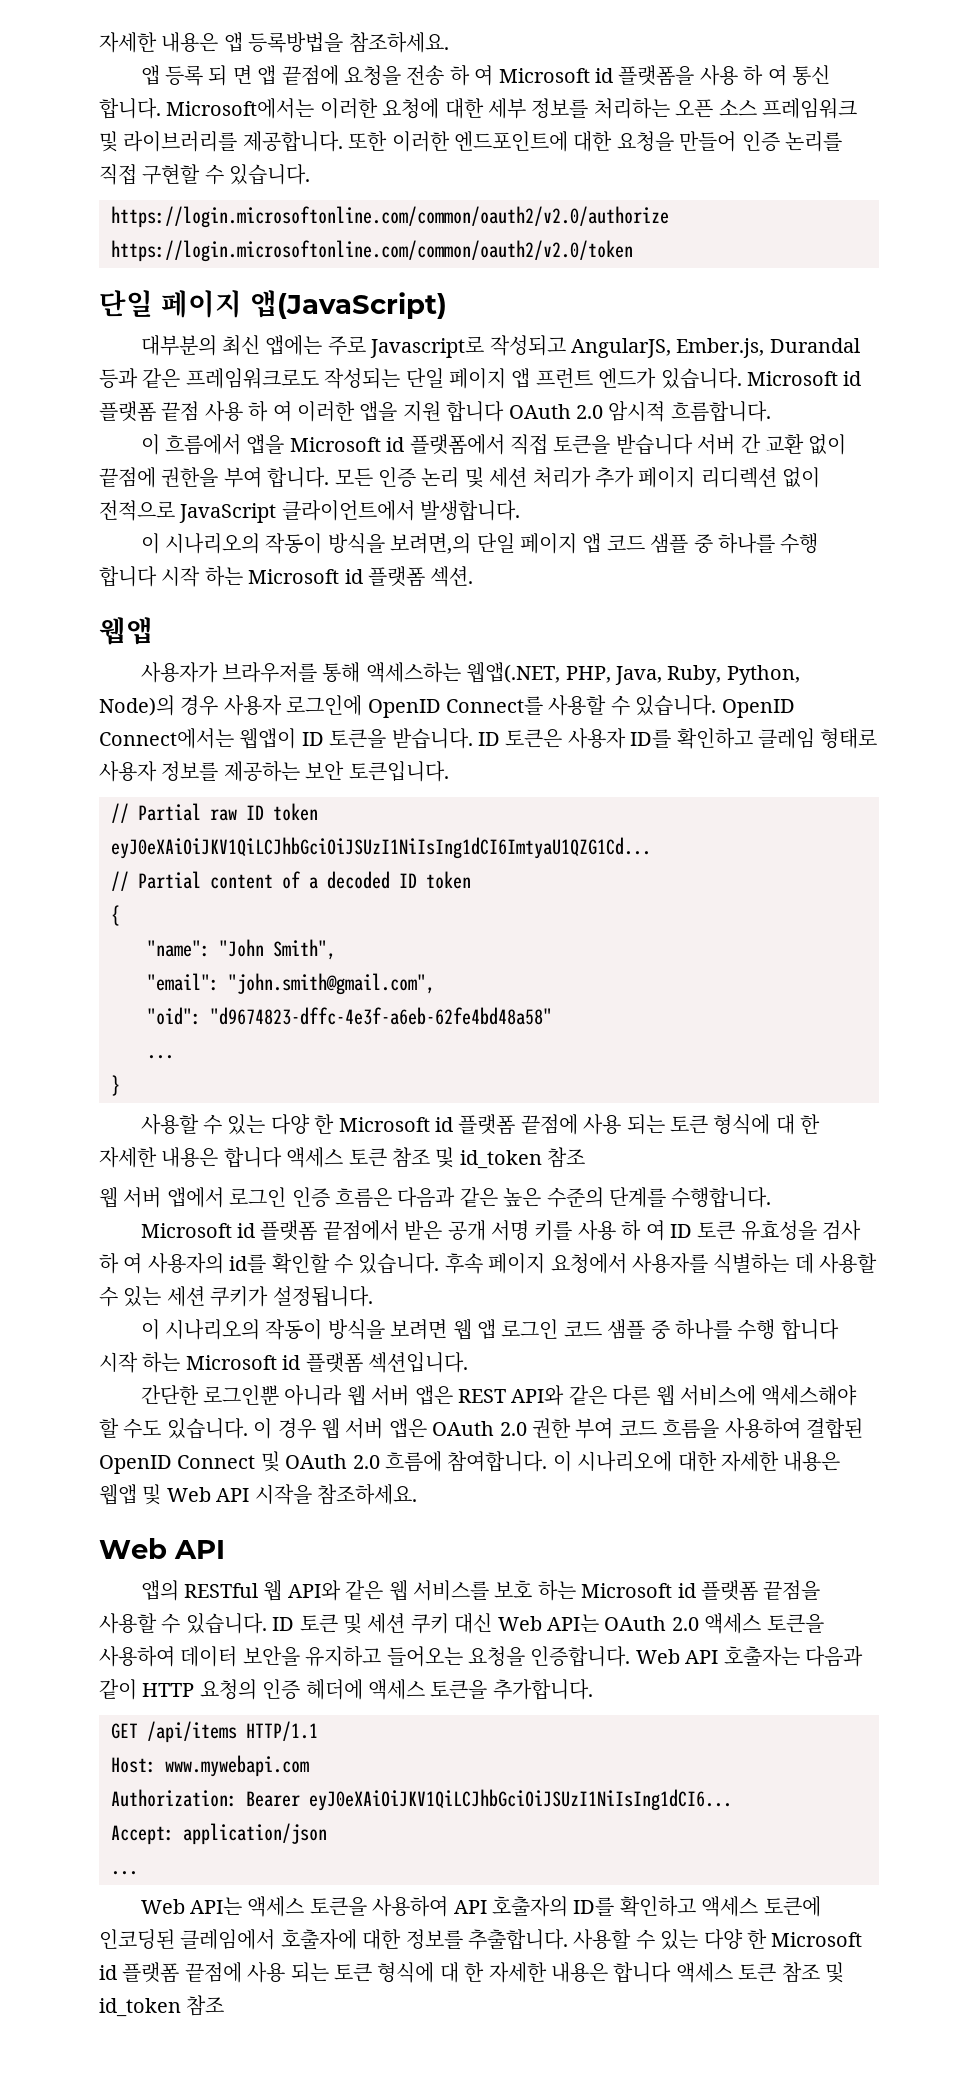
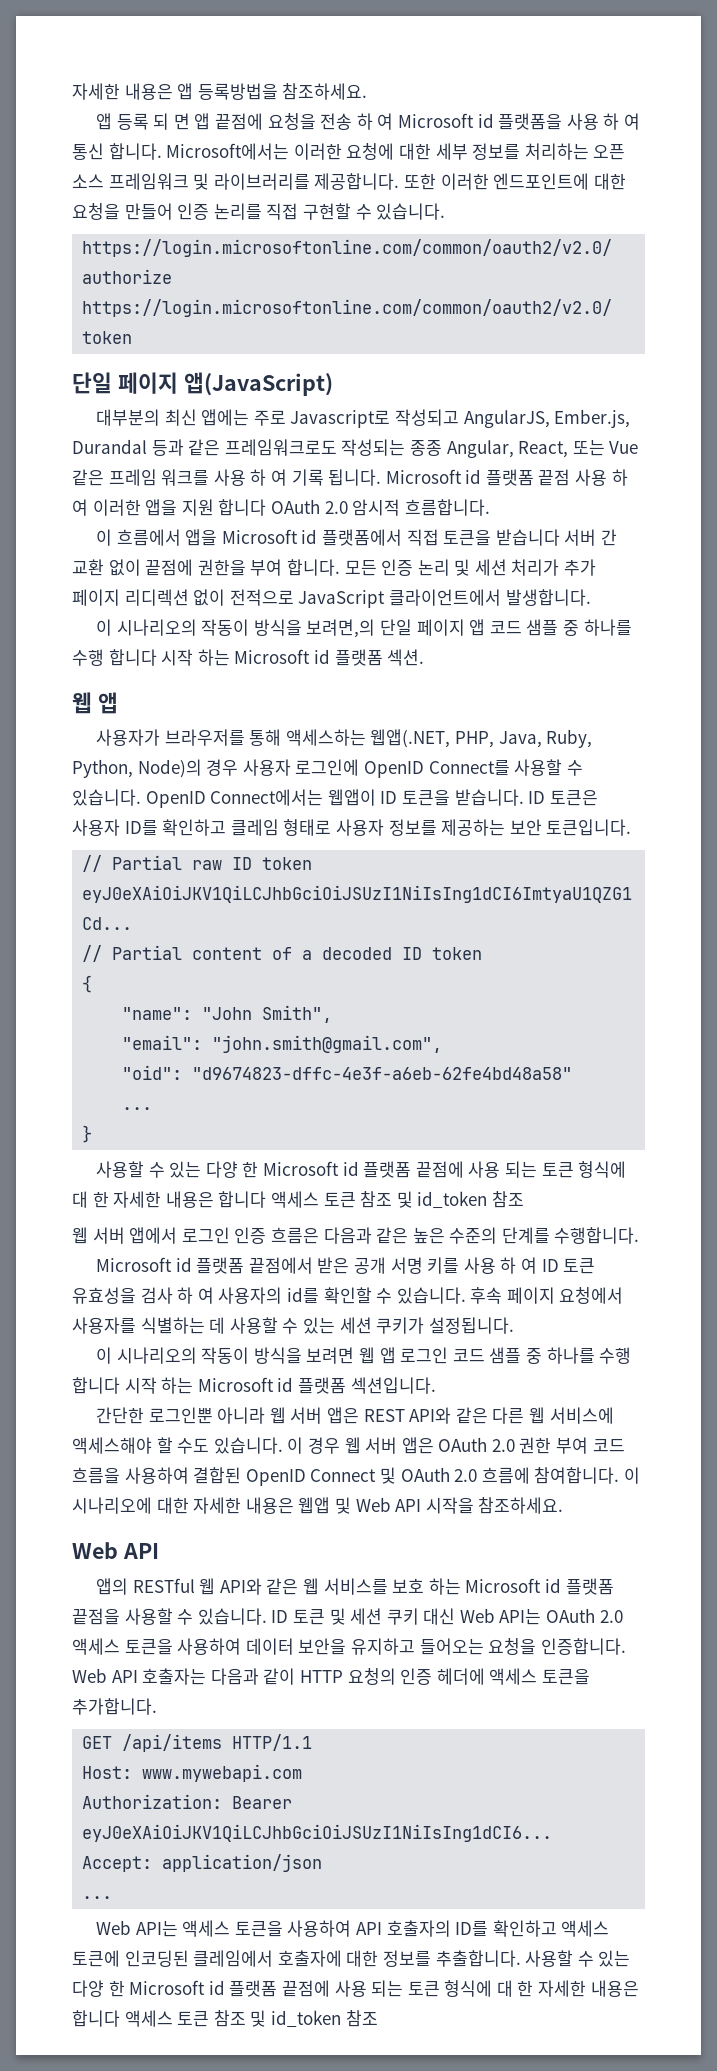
[405,368,742,389] 단일 페이지 앱 프런트 엔드가 있습니다. -> [409,439,639,458] [72,469,382,486] 종종 Angular, React, 또는 Vue 같은 프레임 워크를 사용 하 여 기록 됩니다.
[99,617,153,645] 웹앱 -> [72,692,118,714] 웹 앱

